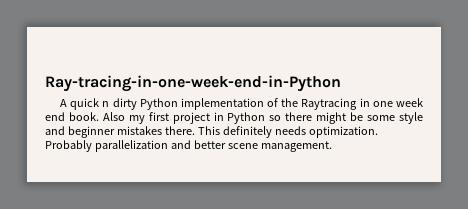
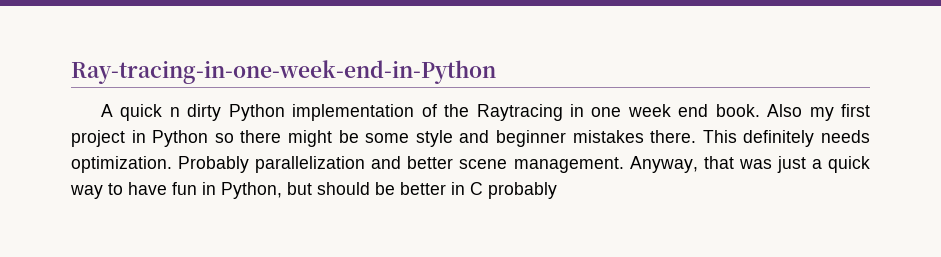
(332, 146) none -> [629,156,871,173] [70,182,557,199] Anyway, that was just a quick way to have fun in Python, but should be better in C probably

